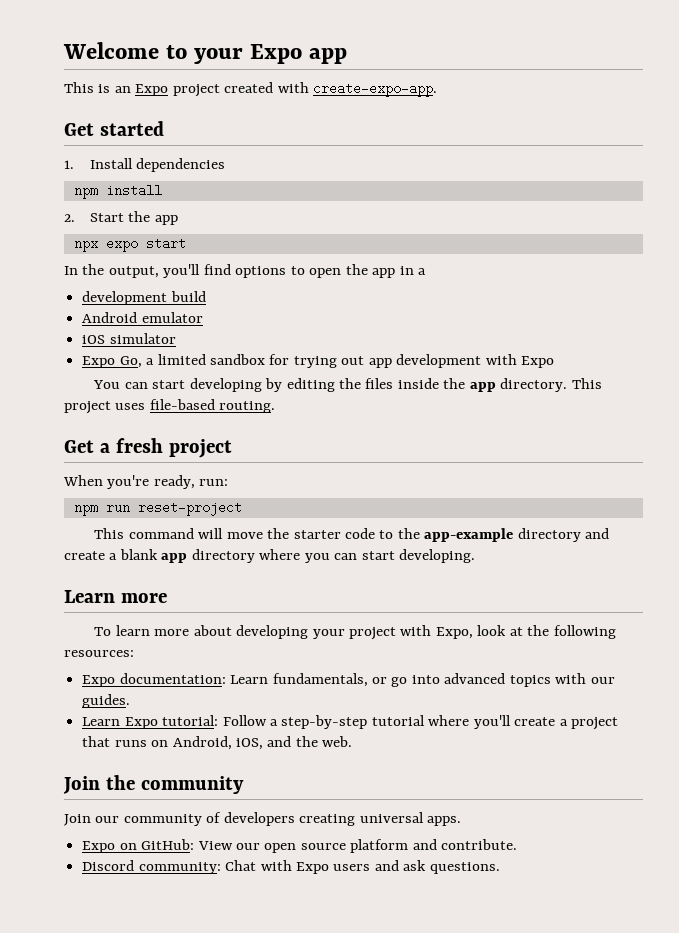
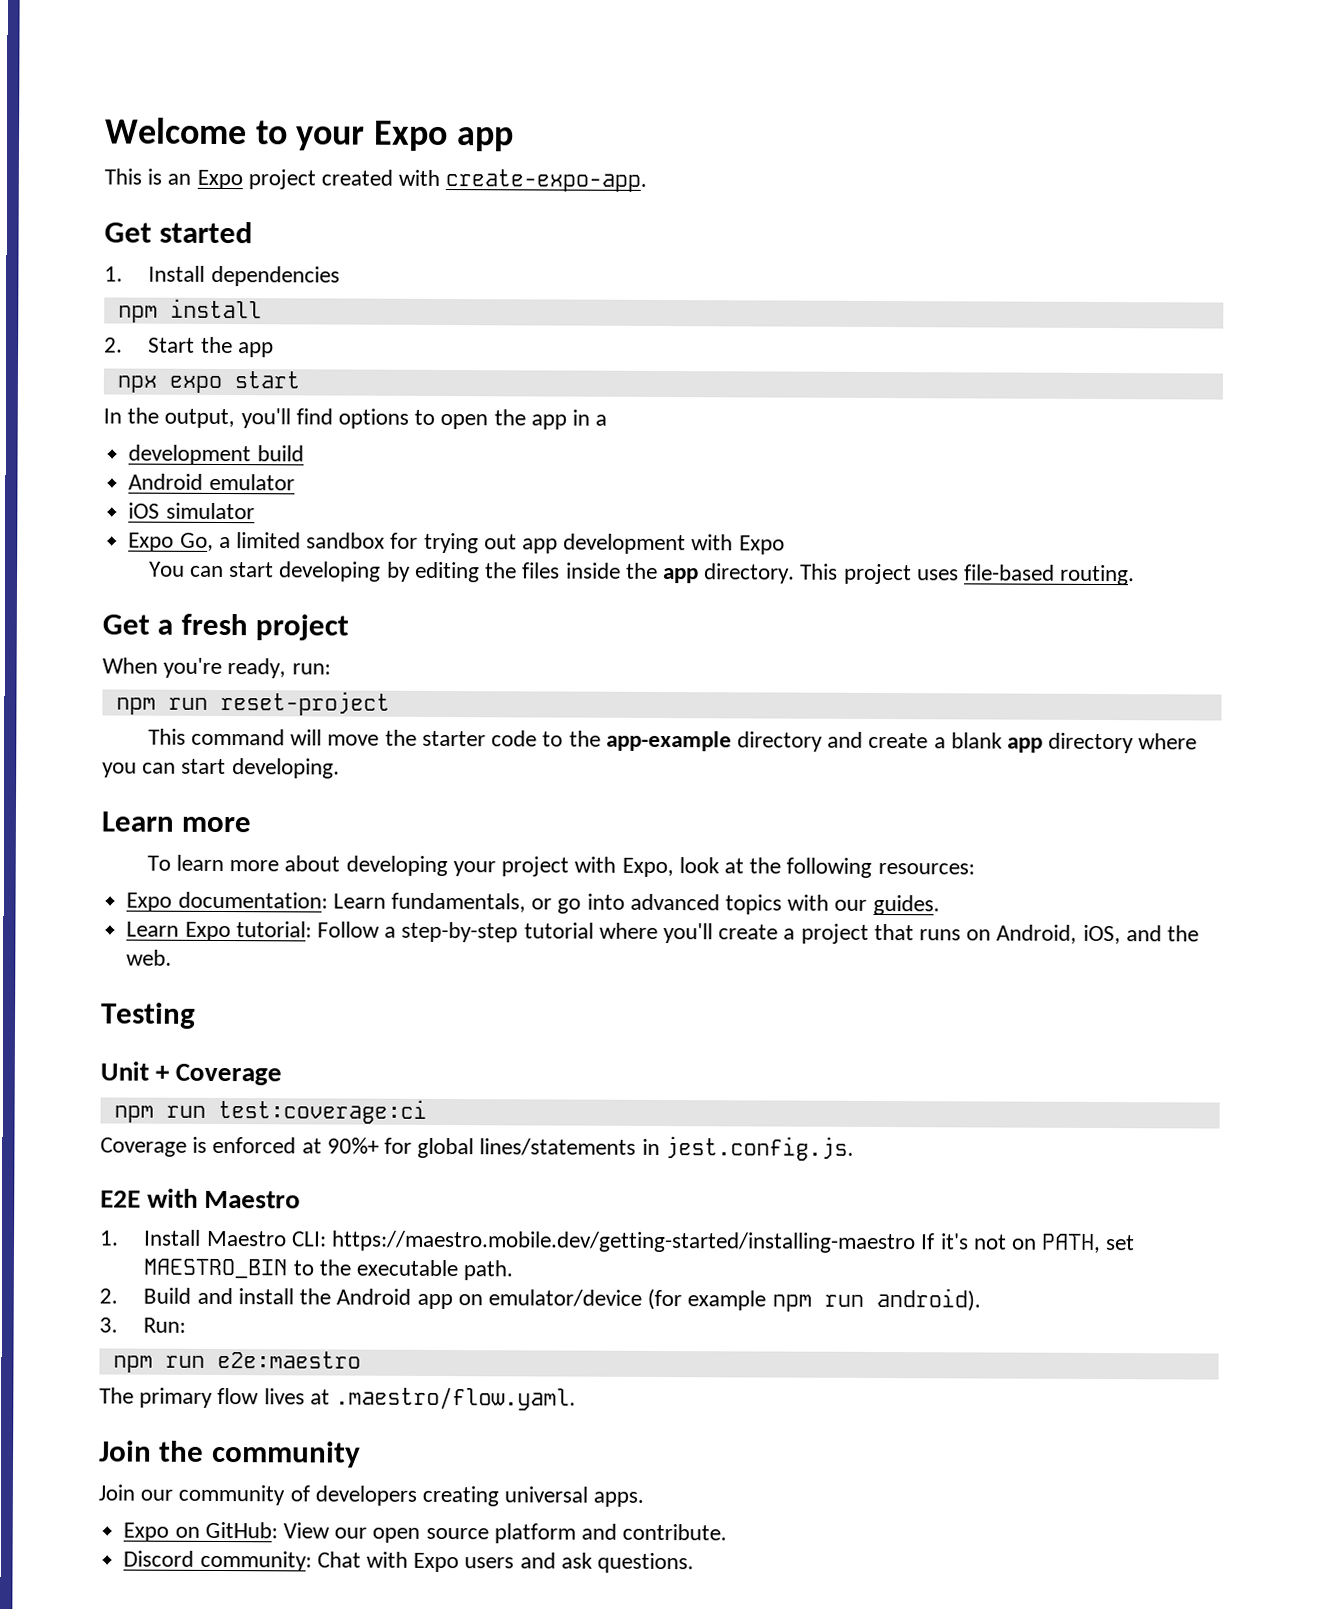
(353, 741) none -> [100,1002,196,1029] [100,1061,283,1086] [113,1098,427,1124] [100,1136,854,1161] [100,1188,302,1209] [100,1229,1136,1254] [143,1258,514,1281] [99,1287,981,1312] [99,1317,187,1333] [112,1350,361,1373] [99,1386,577,1411] // Testing // Unit + Coverage // npm run test:coverage:ci // Coverage is enforced at 90%+ for global lines/statements in jest.config.js. // E2E with Maestro // 1. Install Maestro CLI: https://maestro.mobile.dev/getting-started/installing-maestro If it's not on PATH, set MAESTRO_BIN to the executable path. // 2. Build and install the Android app on emulator/device (for example npm run android). // 3. Run: // npm run e2e:maestro // The primary flow lives at .maestro/flow.yaml.

